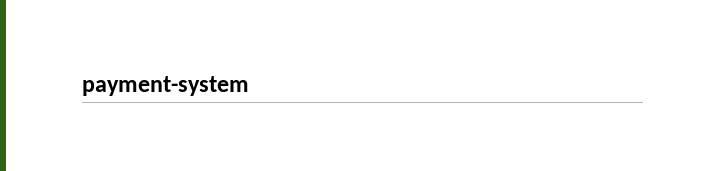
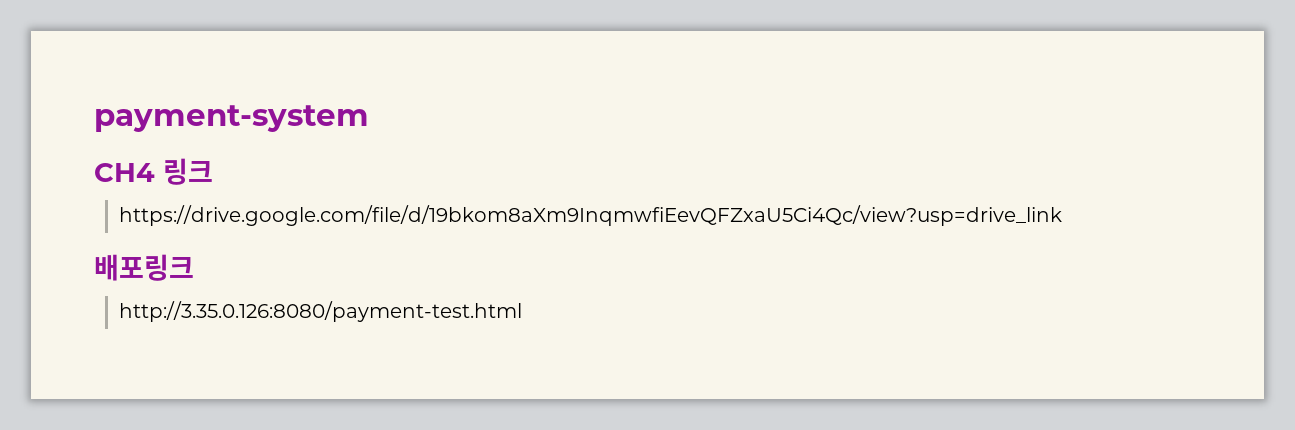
(249, 86) none -> [94,158,213,185] [119,205,1063,226] [94,254,194,281] [119,301,523,322] // CH4 링크 // https://drive.google.com/file/d/19bkom8aXm9InqmwfiEevQFZxaU5Ci4Qc/view?usp=drive_link // 배포링크 // http://3.35.0.126:8080/payment-test.html

